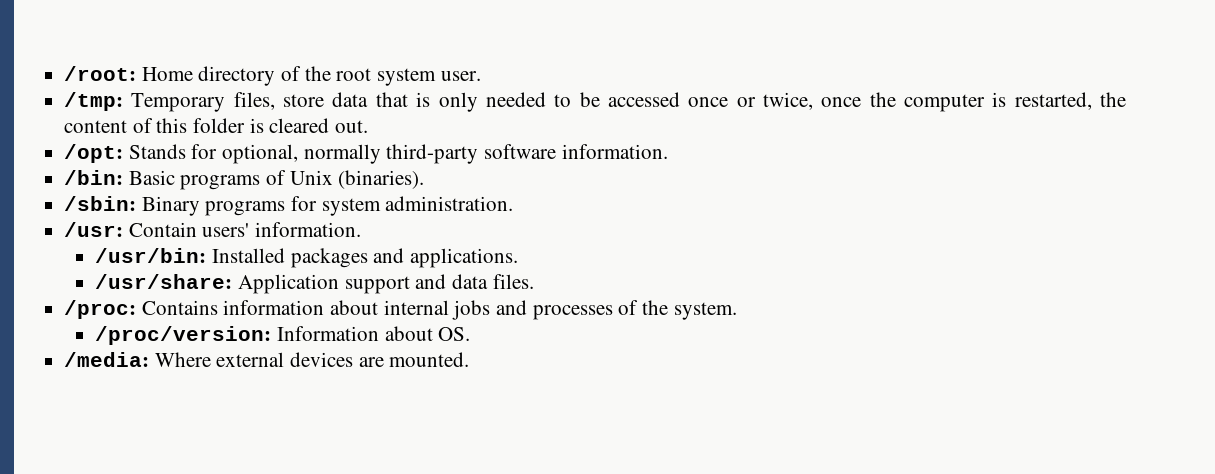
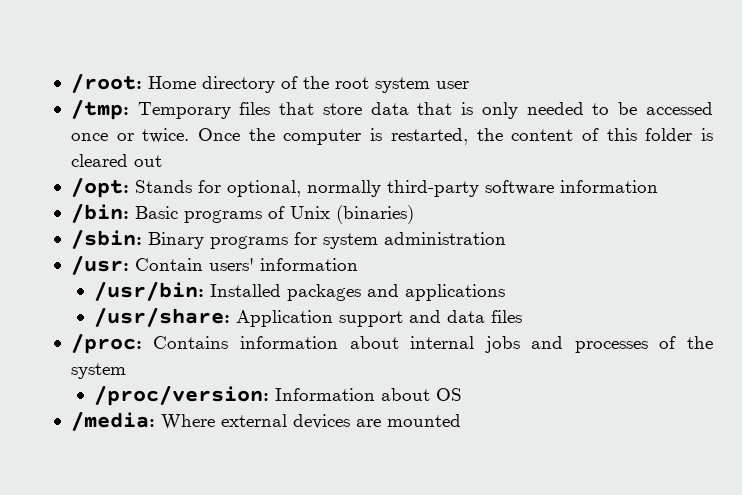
[440,71,481,81] user. -> [435,81,469,89] user
[233,92,275,110] files, -> [239,102,315,115] files that
[762,92,862,110] twice, once -> [142,128,240,143] twice. Once
[335,120,369,133] out. -> [133,155,162,167] out
[561,144,668,159] information. -> [559,180,658,193] information
[338,170,425,189] (binaries). -> [335,205,414,224] (binaries)
[385,196,514,211] administration. -> [383,232,506,245] administration
[255,222,362,237] information. -> [259,258,358,271] information
[410,248,519,268] applications. -> [405,284,506,301] applications
[492,274,534,289] files. -> [491,310,523,323] files
[673,302,737,320] system. -> [70,363,126,379] system
[438,327,471,341] OS. -> [436,388,463,401] OS
[389,352,470,367] mounted. -> [386,414,461,427] mounted

